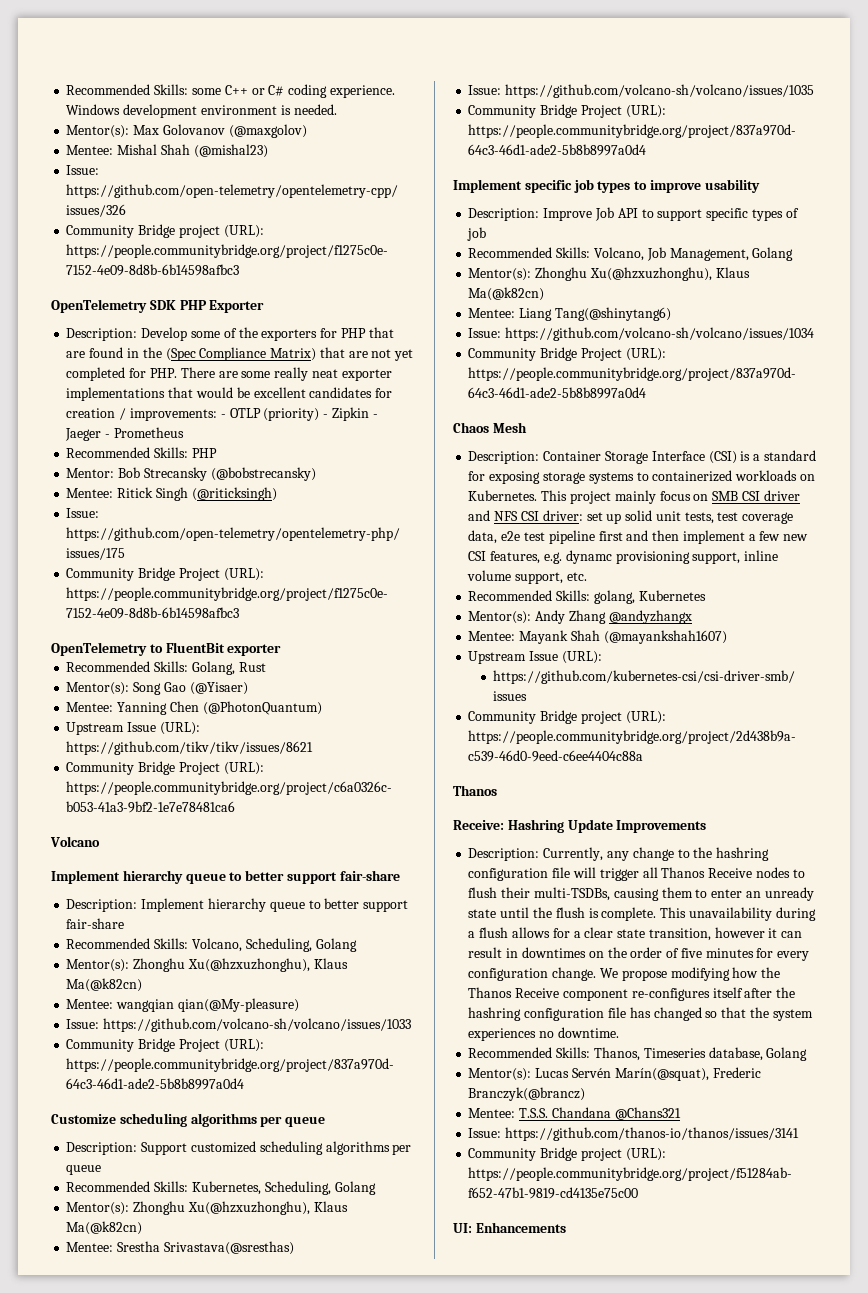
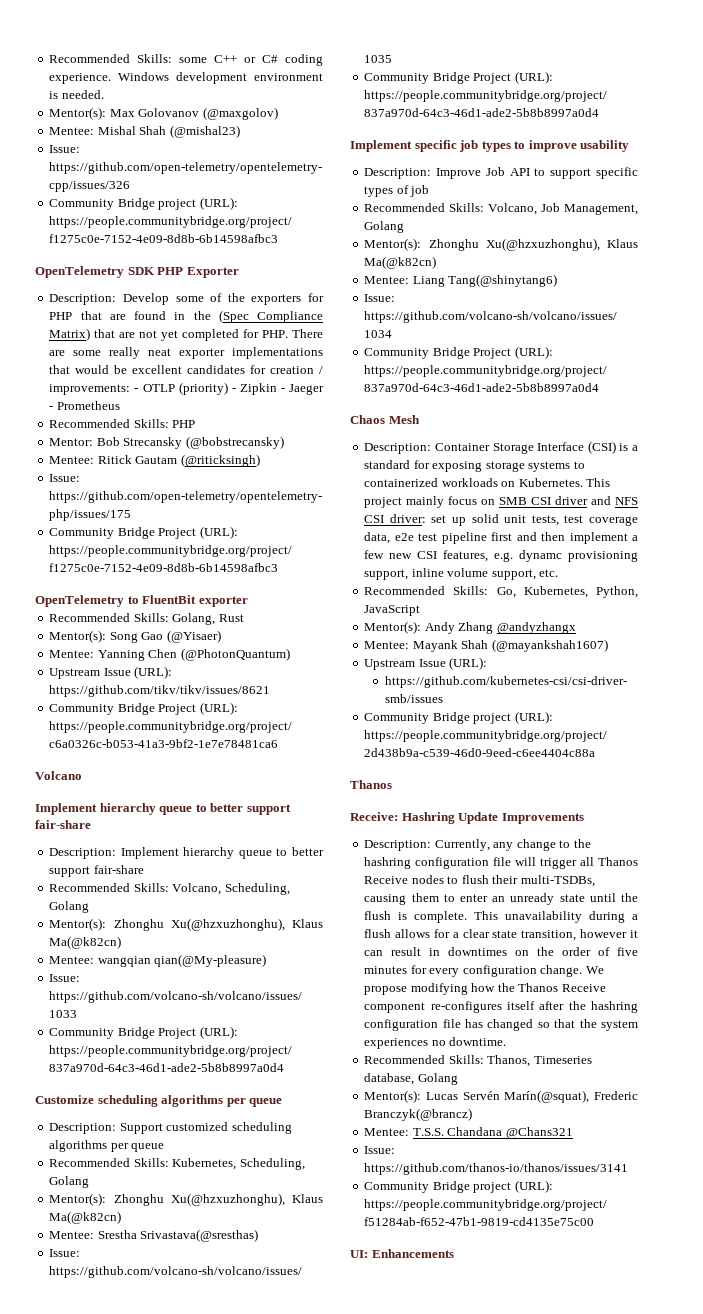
[155,487,188,501] Singh -> [135,456,178,464] Gautam
[593,590,706,604] golang, Kubernetes -> [496,586,638,598] [364,605,421,616] Go, Kubernetes, Python, JavaScript

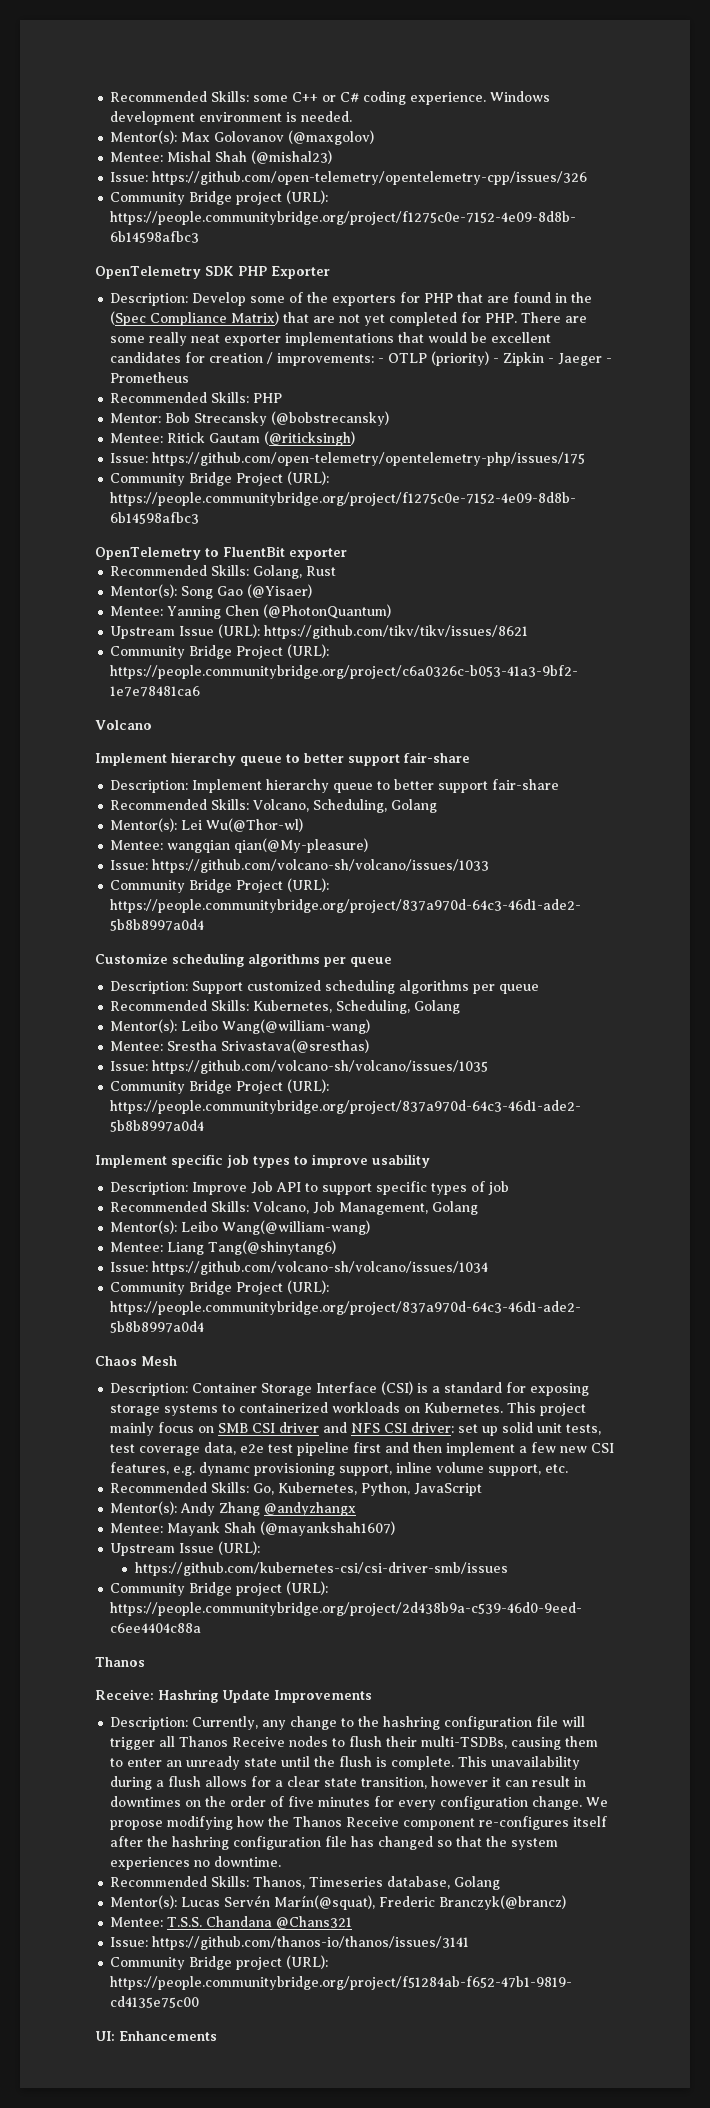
[113,918,323,931] [49,936,122,949] Zhonghu Xu(@hzxuzhonghu), Klaus Ma(@k82cn) -> [181,818,304,832] Lei Wu(@Thor-wl)
[113,1193,323,1206] [49,1211,122,1224] Zhonghu Xu(@hzxuzhonghu), Klaus Ma(@k82cn) -> [181,1019,371,1034] Leibo Wang(@william-wang)
[428,238,638,251] [364,256,437,269] Zhonghu Xu(@hzxuzhonghu), Klaus Ma(@k82cn) -> [181,1220,371,1235] Leibo Wang(@william-wang)

